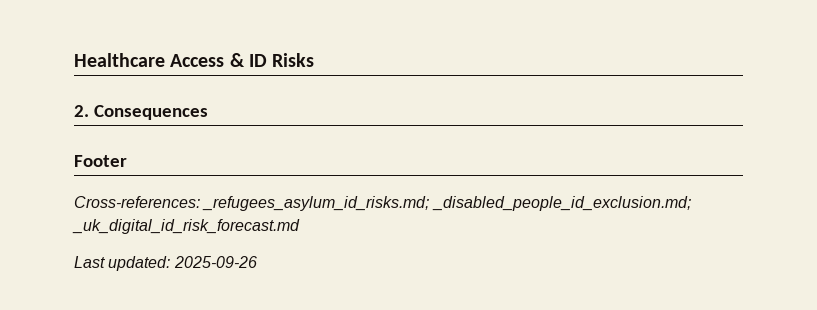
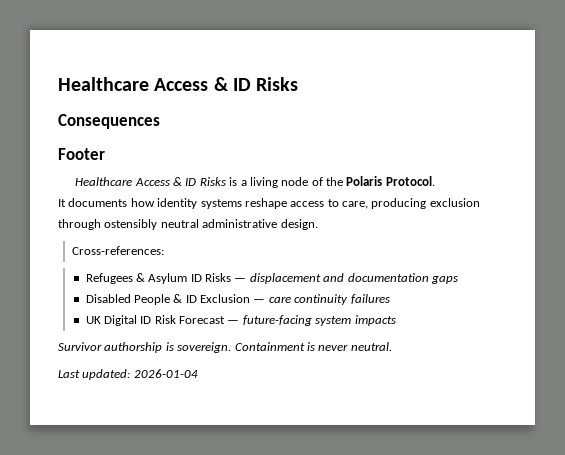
[74,105,89,117] 2. -> (299, 84) none
[74,196,691,211] [72,219,300,234] Cross-references: _refugees_asylum_id_risks.md; _disabled_people_id_exclusion.md; _uk_digital_id_risk_forecast.md -> [75,176,435,188] [58,198,480,209] [58,219,318,230] [71,246,164,255] [85,273,458,284] [85,294,390,305] [85,315,396,326] [58,342,392,353] Healthcare Access & ID Risks is a living node of the Polaris Protocol. // It documents how identity systems reshape access to care, producing exclusion through ostensibly neutral administrative design. // Cross-references: // Refugees & Asylum ID Risks — displacement and documentation gaps // Disabled People & ID Exclusion — care continuity failures // UK Digital ID Risk Forecast — future-facing system impacts // Survivor authorship is sovereign. Containment is never neutral.
[173,256,257,268] 2025-09-26 -> [133,369,198,378] 2026-01-04

